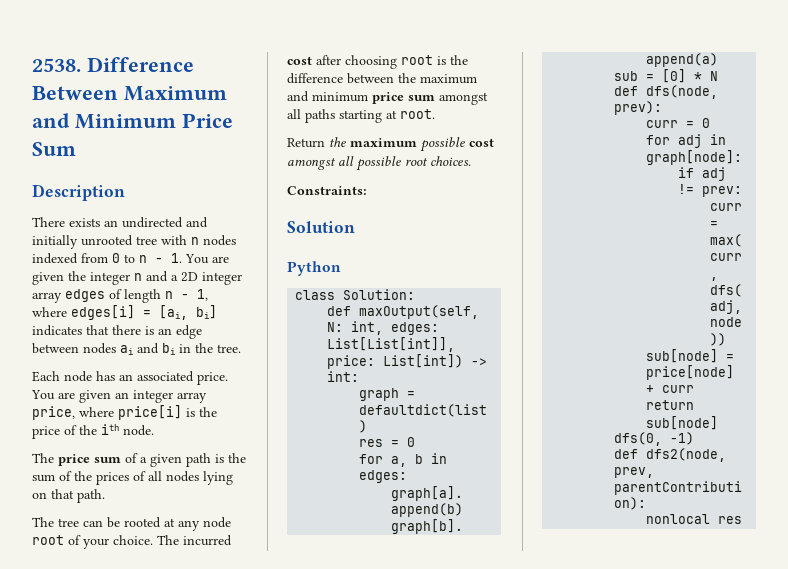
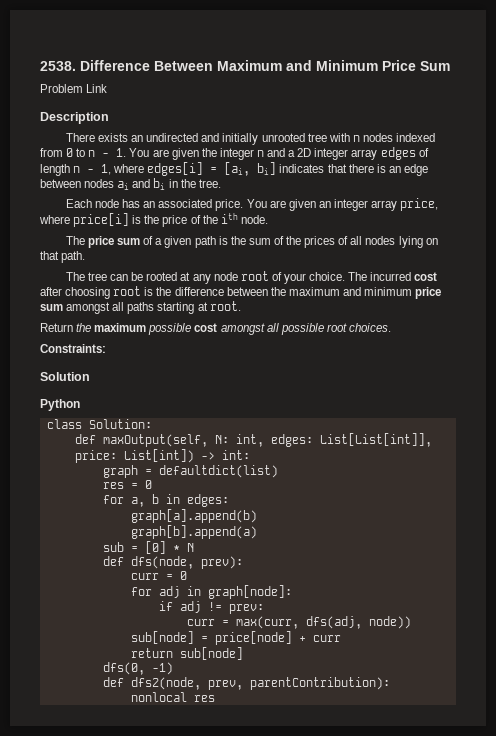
(76, 149) none -> [40,84,108,93] // Problem Link

